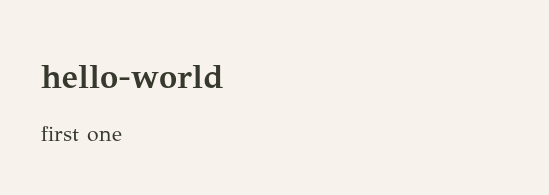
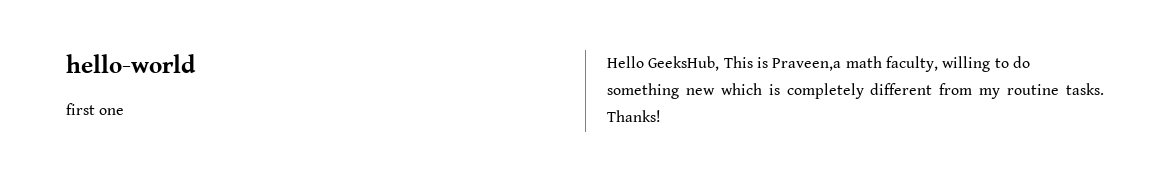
(122, 136) none -> [607,56,1030,72] [607,83,1104,99] [607,110,661,122] // Hello GeeksHub, This is Praveen,a math faculty, willing to do something new which is completely different from my routine tasks. Thanks!

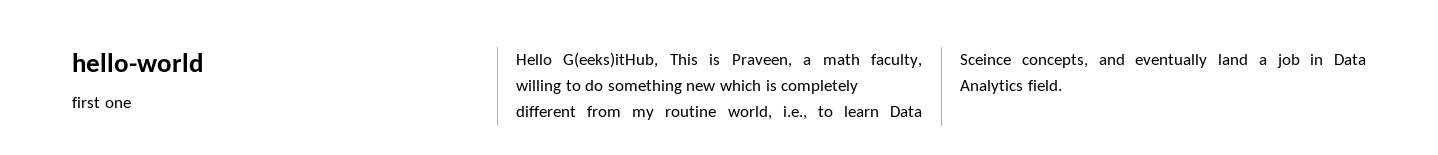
[648,56,720,71] GeeksHub, -> [563,52,659,68] G(eeks)itHub,
[772,58,842,71] Praveen,a -> [731,54,812,68] Praveen, a
[1066,83,1104,95] [607,110,661,122] tasks. Thanks! -> [727,106,922,120] [960,54,1366,68] [960,80,1062,94] world, i.e., to learn Data Sceince concepts, and eventually land a job in Data Analytics field.

